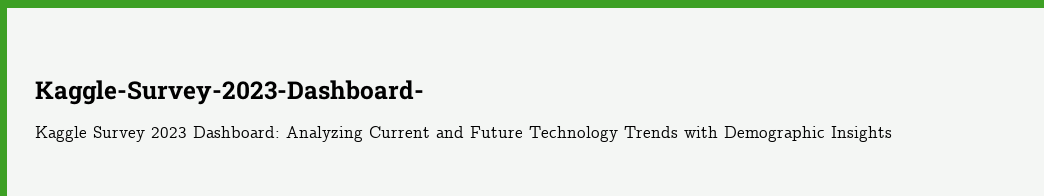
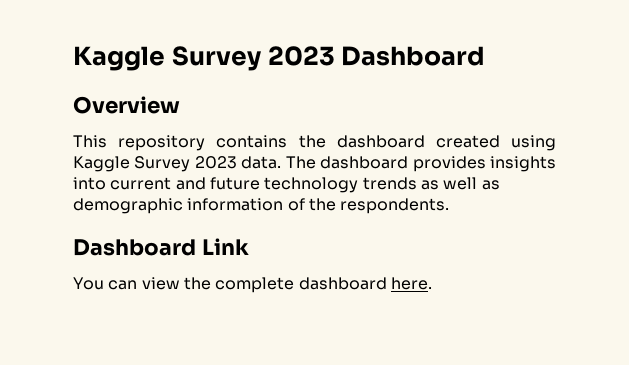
[35,80,424,105] [35,126,892,142] Kaggle-Survey-2023-Dashboard- // Kaggle Survey 2023 Dashboard: Analyzing Current and Future Technology Trends with Demographic Insights -> [73,46,486,71] [73,96,180,114] [73,135,557,151] [73,156,556,172] [73,177,500,193] [73,198,450,214] [73,238,249,256] [73,277,432,293] Kaggle Survey 2023 Dashboard // Overview // This repository contains the dashboard created using Kaggle Survey 2023 data. The dashboard provides insights into current and future technology trends as well as demographic information of the respondents. // Dashboard Link // You can view the complete dashboard here.

